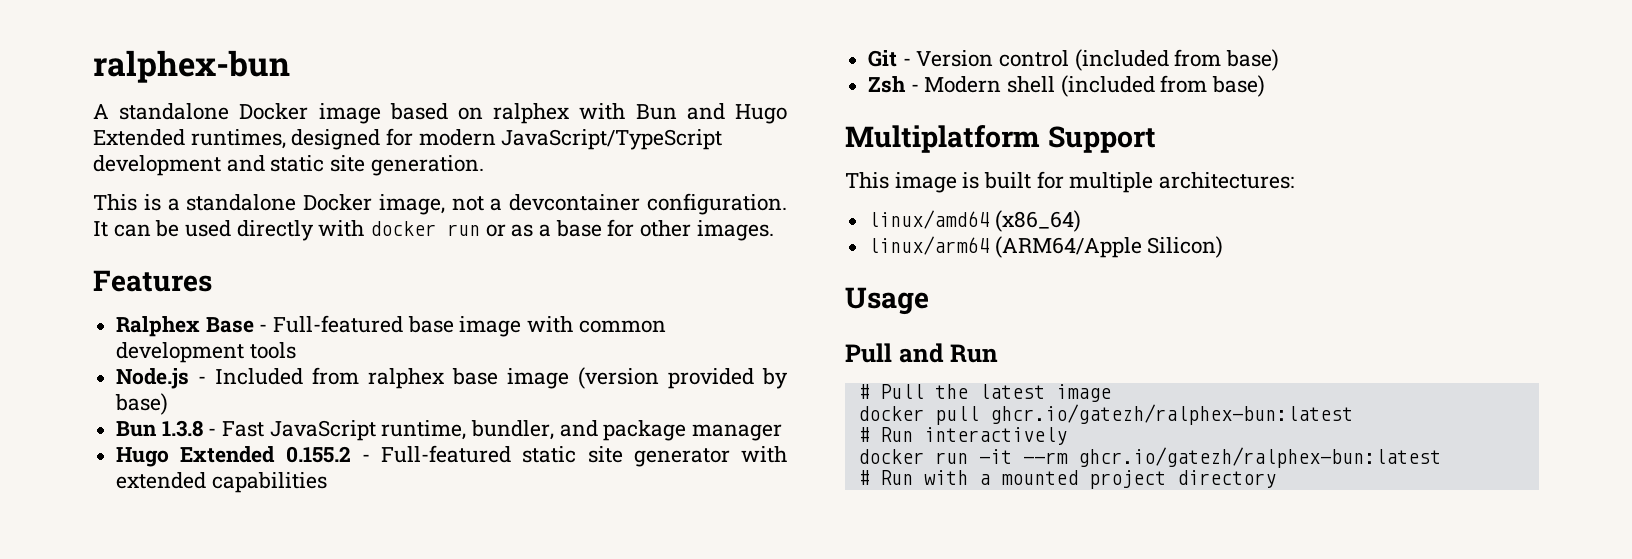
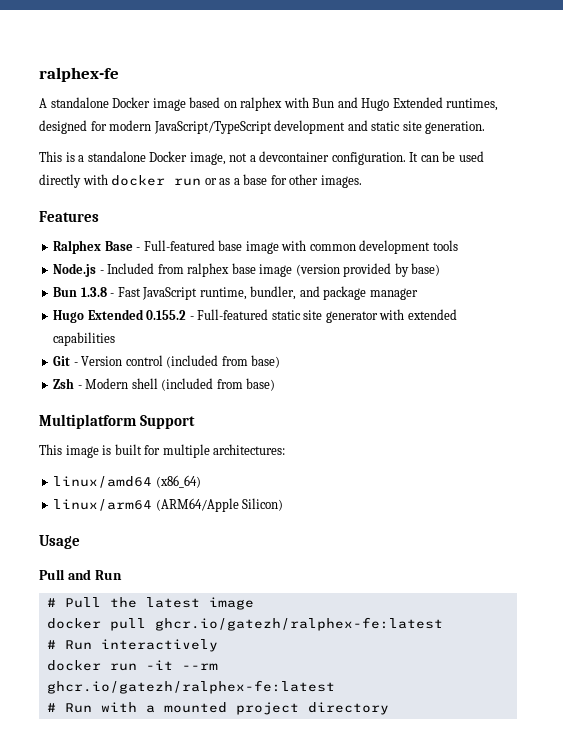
[93,50,290,83] ralphex-bun -> [39,67,119,82] ralphex-fe
[989,404,1353,425] ghcr.io/gatezh/ralphex-bun:latest -> [154,617,443,631] ghcr.io/gatezh/ralphex-fe:latest
[1077,447,1441,468] ghcr.io/gatezh/ralphex-bun:latest -> [46,680,335,694] ghcr.io/gatezh/ralphex-fe:latest

